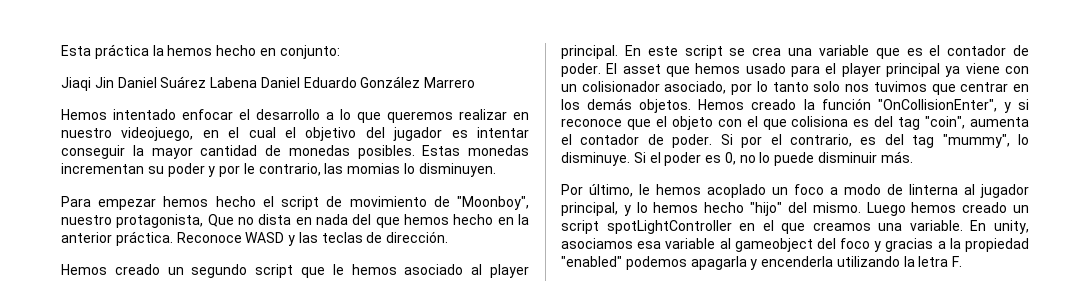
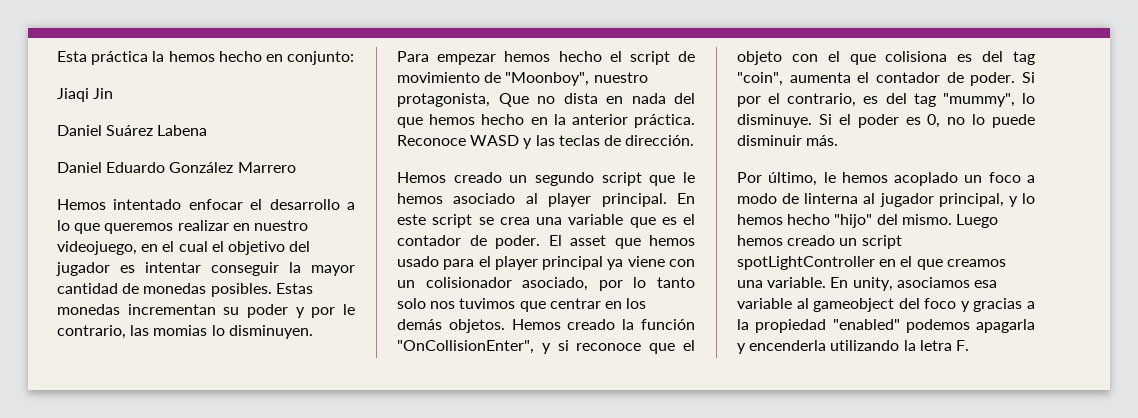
(114, 82) none -> (114, 93) //
(258, 82) none -> (208, 130) //

